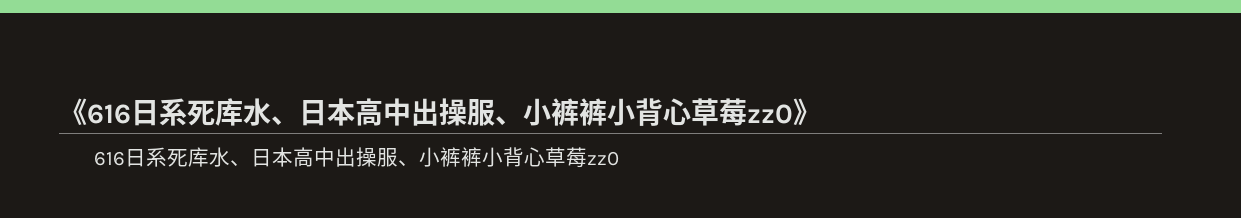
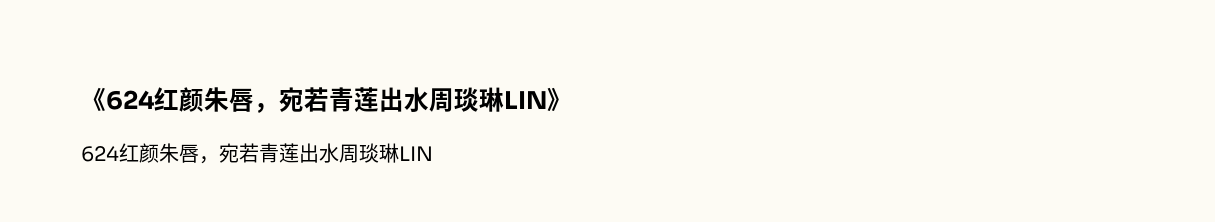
[87,98,821,126] [93,147,619,168] 616日系死库水、日本高中出操服、小裤裤小背心草莓zz0》 // 616日系死库水、日本高中出操服、小裤裤小背心草莓zz0 -> [106,87,572,113] [81,143,433,164] 624红颜朱唇，宛若青莲出水周琰琳LIN》 // 624红颜朱唇，宛若青莲出水周琰琳LIN

